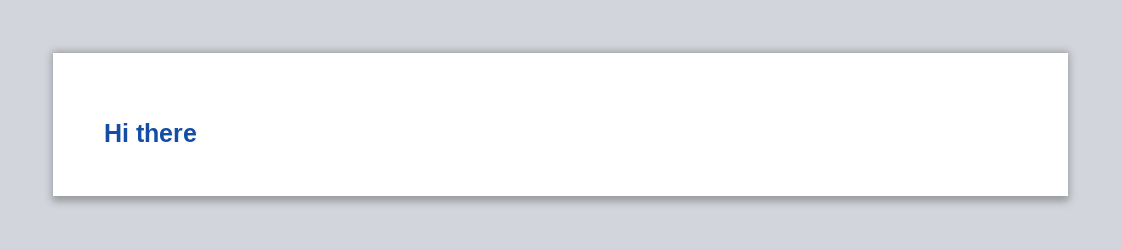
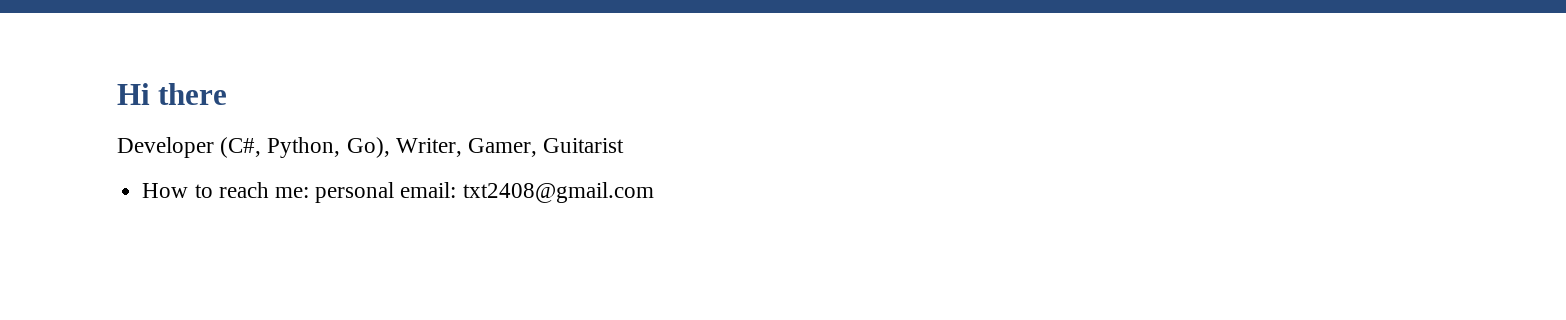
(197, 132) none -> [117,137,625,158] [142,182,654,203] // Developer (C#, Python, Go), Writer, Gamer, Guitarist // How to reach me: personal email: txt2408@gmail.com

